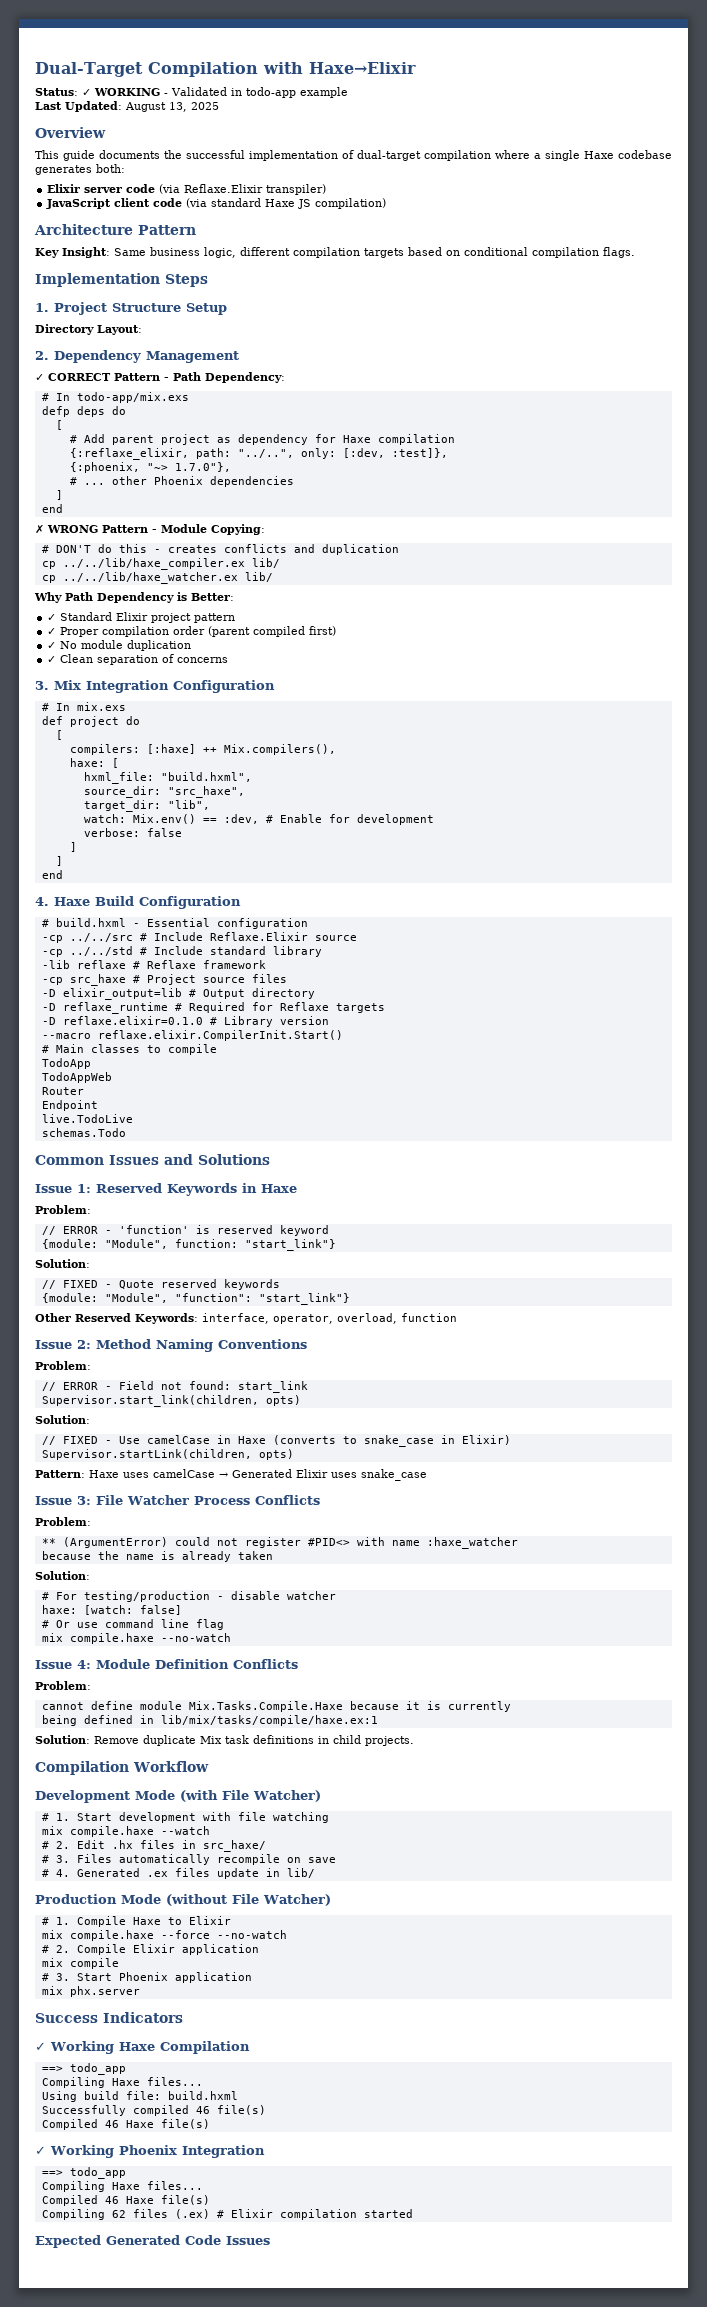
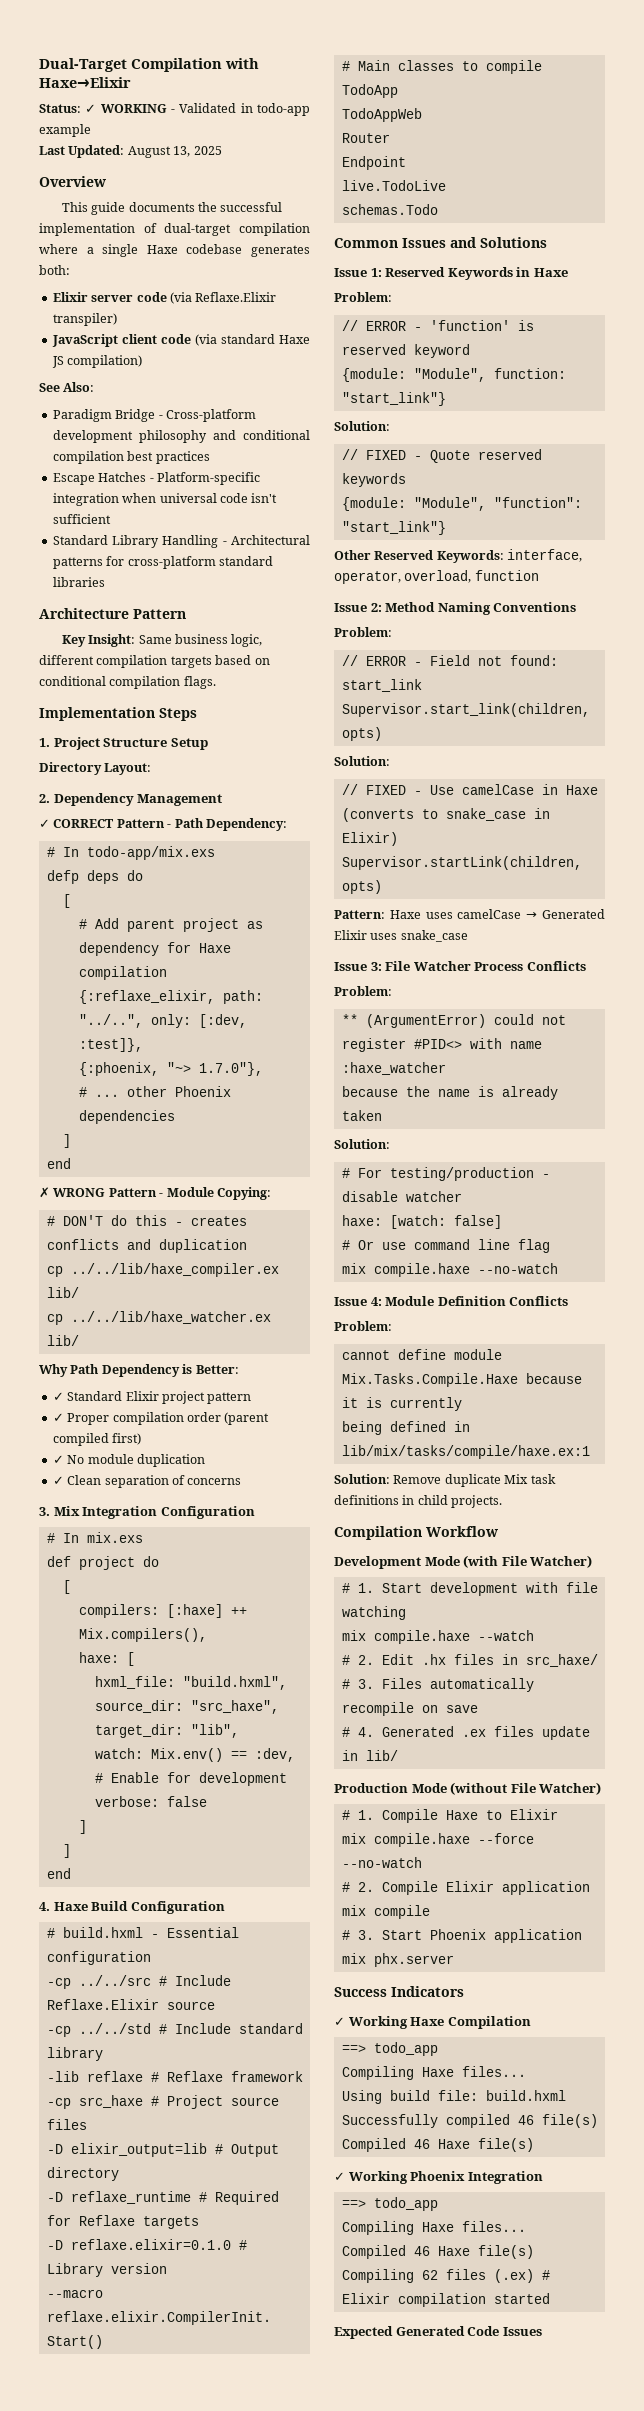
(387, 203) none -> [39,382,95,392] [52,409,256,422] [52,430,310,443] [52,451,210,464] [52,472,260,485] [52,493,278,506] [52,514,111,524] [52,535,310,548] [52,556,273,569] [52,577,105,587] // See Also: // Paradigm Bridge - Cross-platform development philosophy and conditional compilation best practices // Escape Hatches - Platform-specific integration when universal code isn't sufficient // Standard Library Handling - Architectural patterns for cross-platform standard libraries

